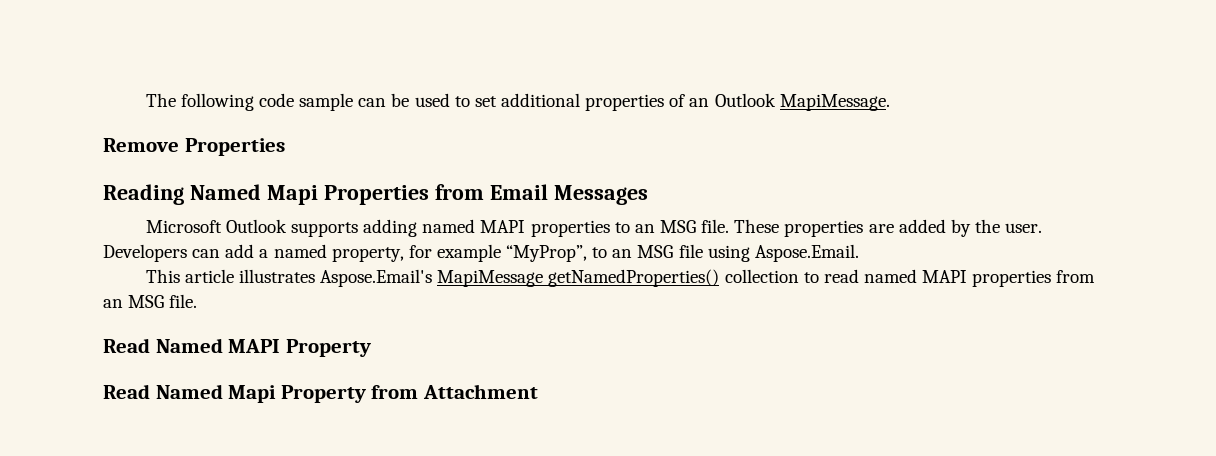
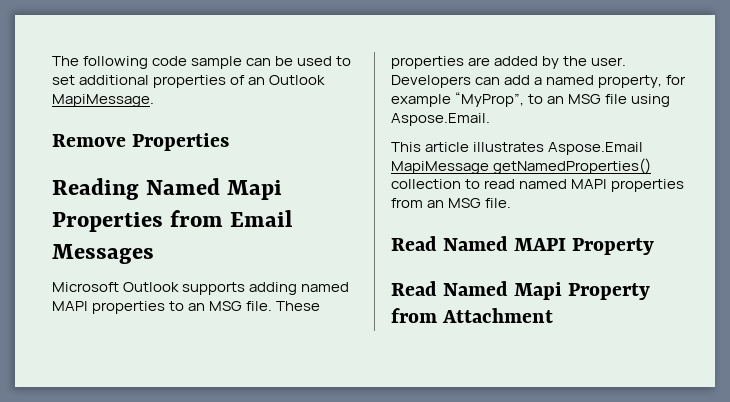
[320,269,433,287] Aspose.Email's -> [548,142,644,155] Aspose.Email

